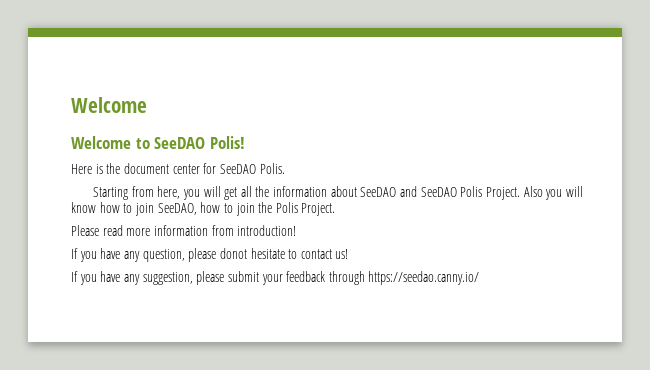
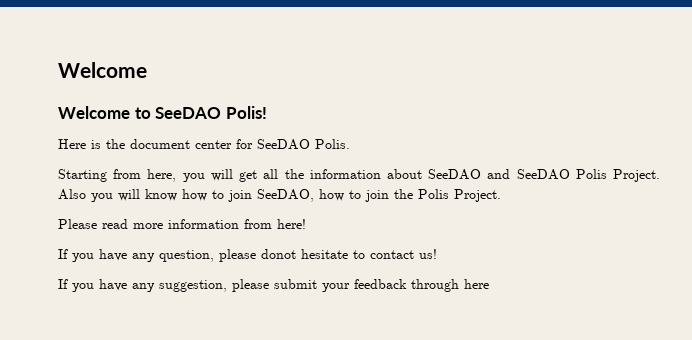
[237,225,297,236] introduction! -> [277,219,306,229] here!
[368,271,480,285] https://seedao.canny.io/ -> [464,279,489,289] here

